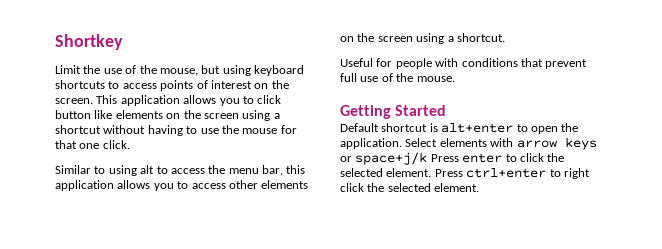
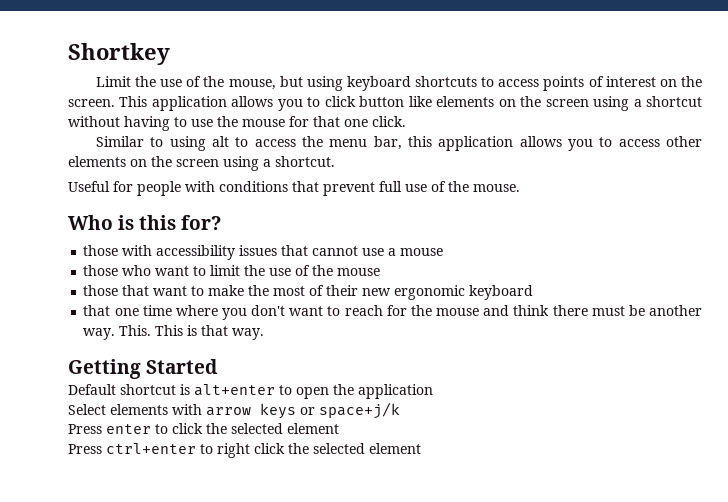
(455, 79) none -> [68,215,222,230] [83,245,444,260] [83,265,381,276] [83,285,534,300] [83,305,702,320] [83,325,265,340] // Who is this for? // those with accessibility issues that cannot use a mouse // those who want to limit the use of the mouse // those that want to make the most of their new ergonomic keyboard // that one time where you don't want to reach for the mouse and think there must be another way. This. This is that way.
[340,138,402,149] application. -> [358,384,433,399] application //
(428, 158) none -> (400, 410) //
[386,168,432,177] element. -> [287,423,339,434] element //
[434,183,480,192] element. -> [369,443,421,454] element

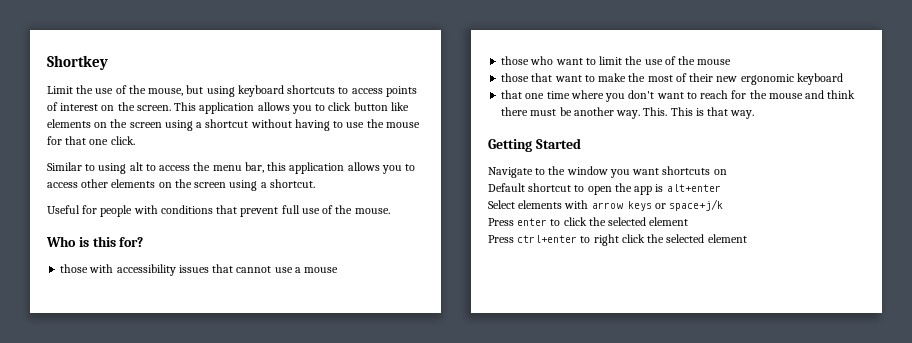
(219, 366) none -> [488,166,727,178] // Navigate to the window you want shortcuts on
[180,384,275,396] is alt+enter -> (572, 187) none
[358,384,433,399] application -> [634,184,721,195] app is alt+enter

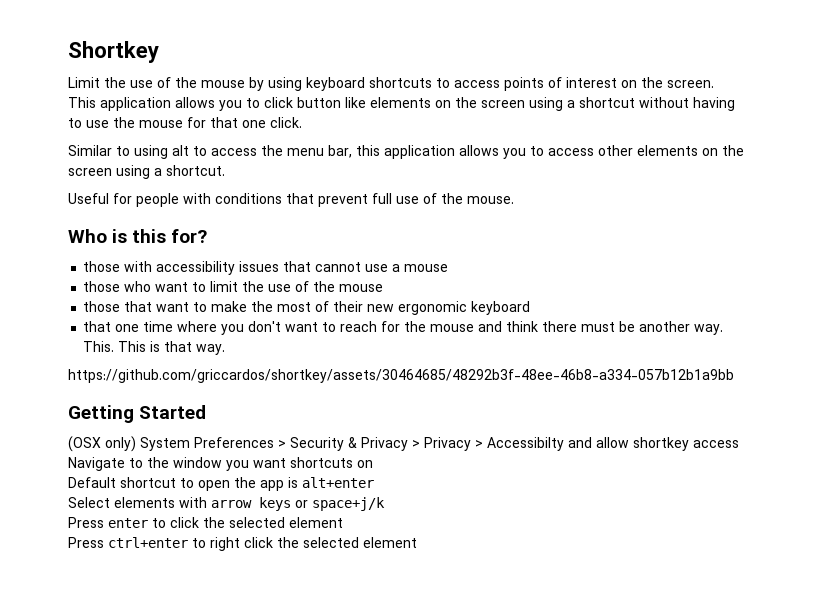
[148,85,204,96] mouse, but -> [201,77,264,91] mouse by
(755, 114) none -> [68,369,734,383] // https://github.com/griccardos/shortkey/assets/30464685/48292b3f-48ee-46b8-a334-057b12b1a9bb
(581, 143) none -> [68,436,739,452] (OSX only) System Preferences > Security & Privacy > Privacy > Accessibilty and allow shortkey access

